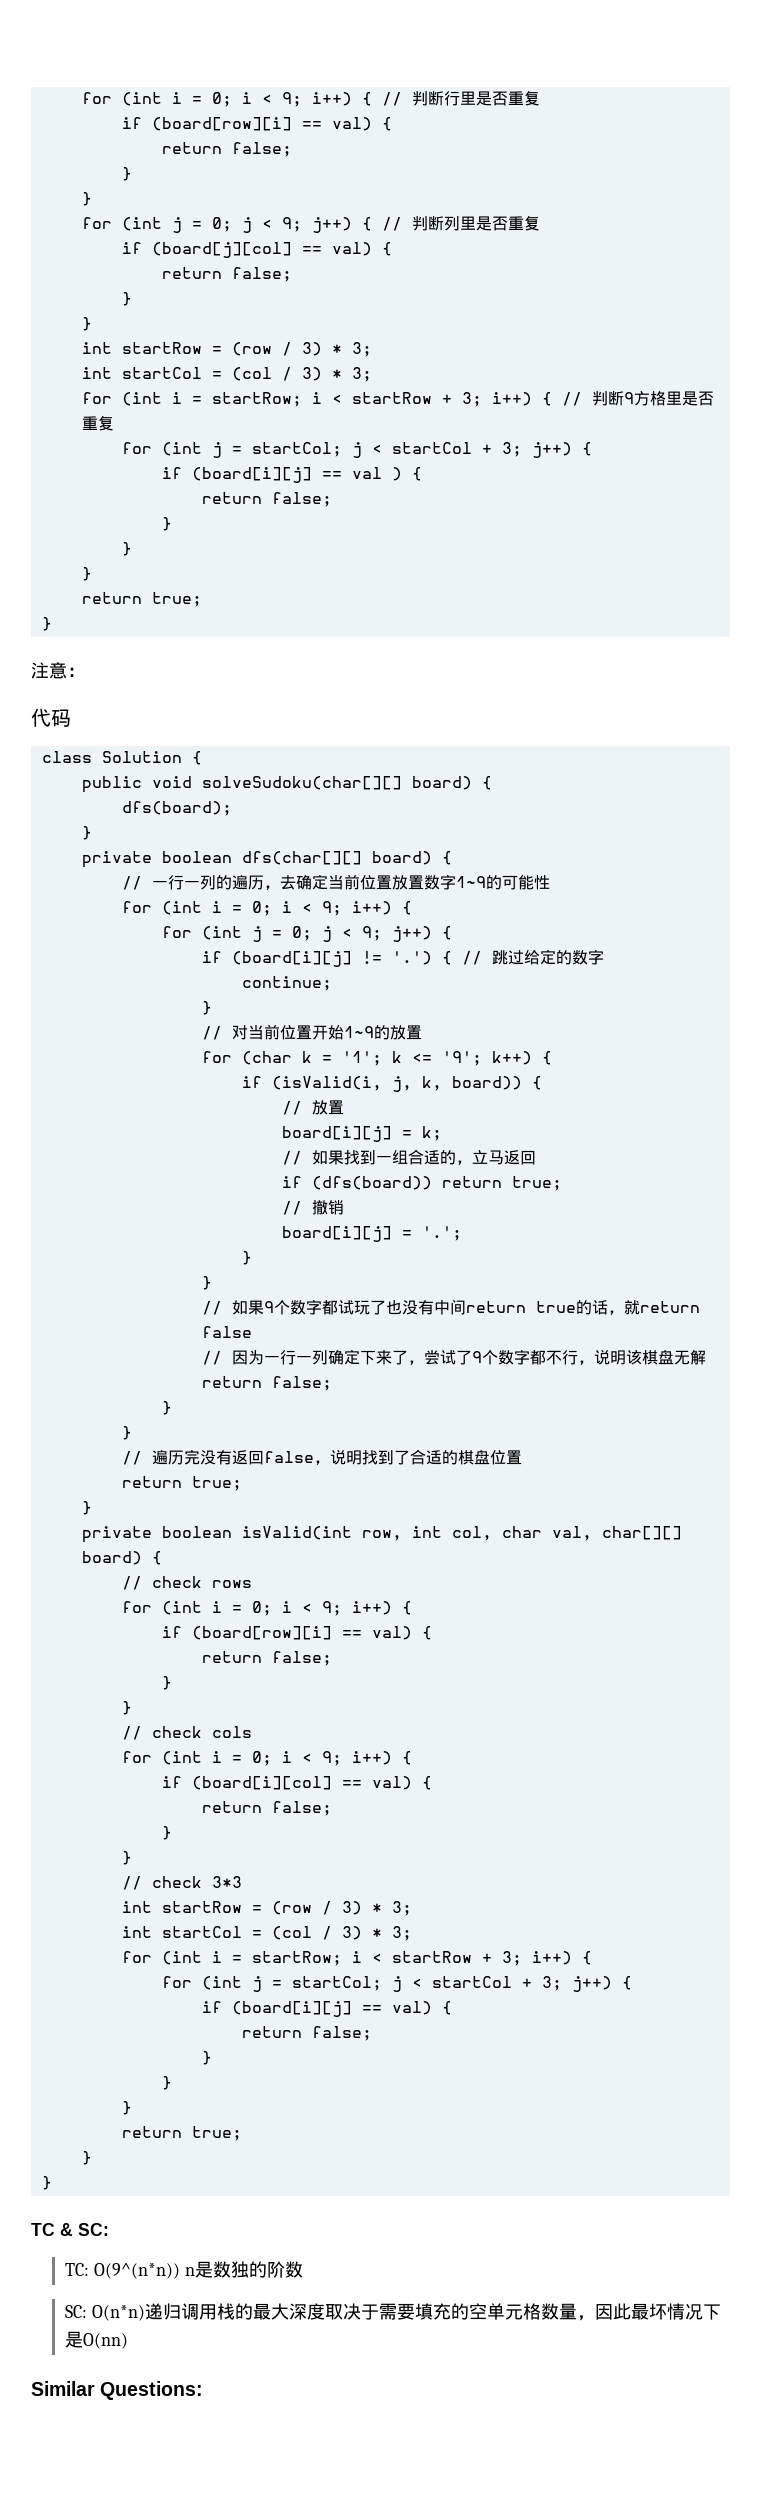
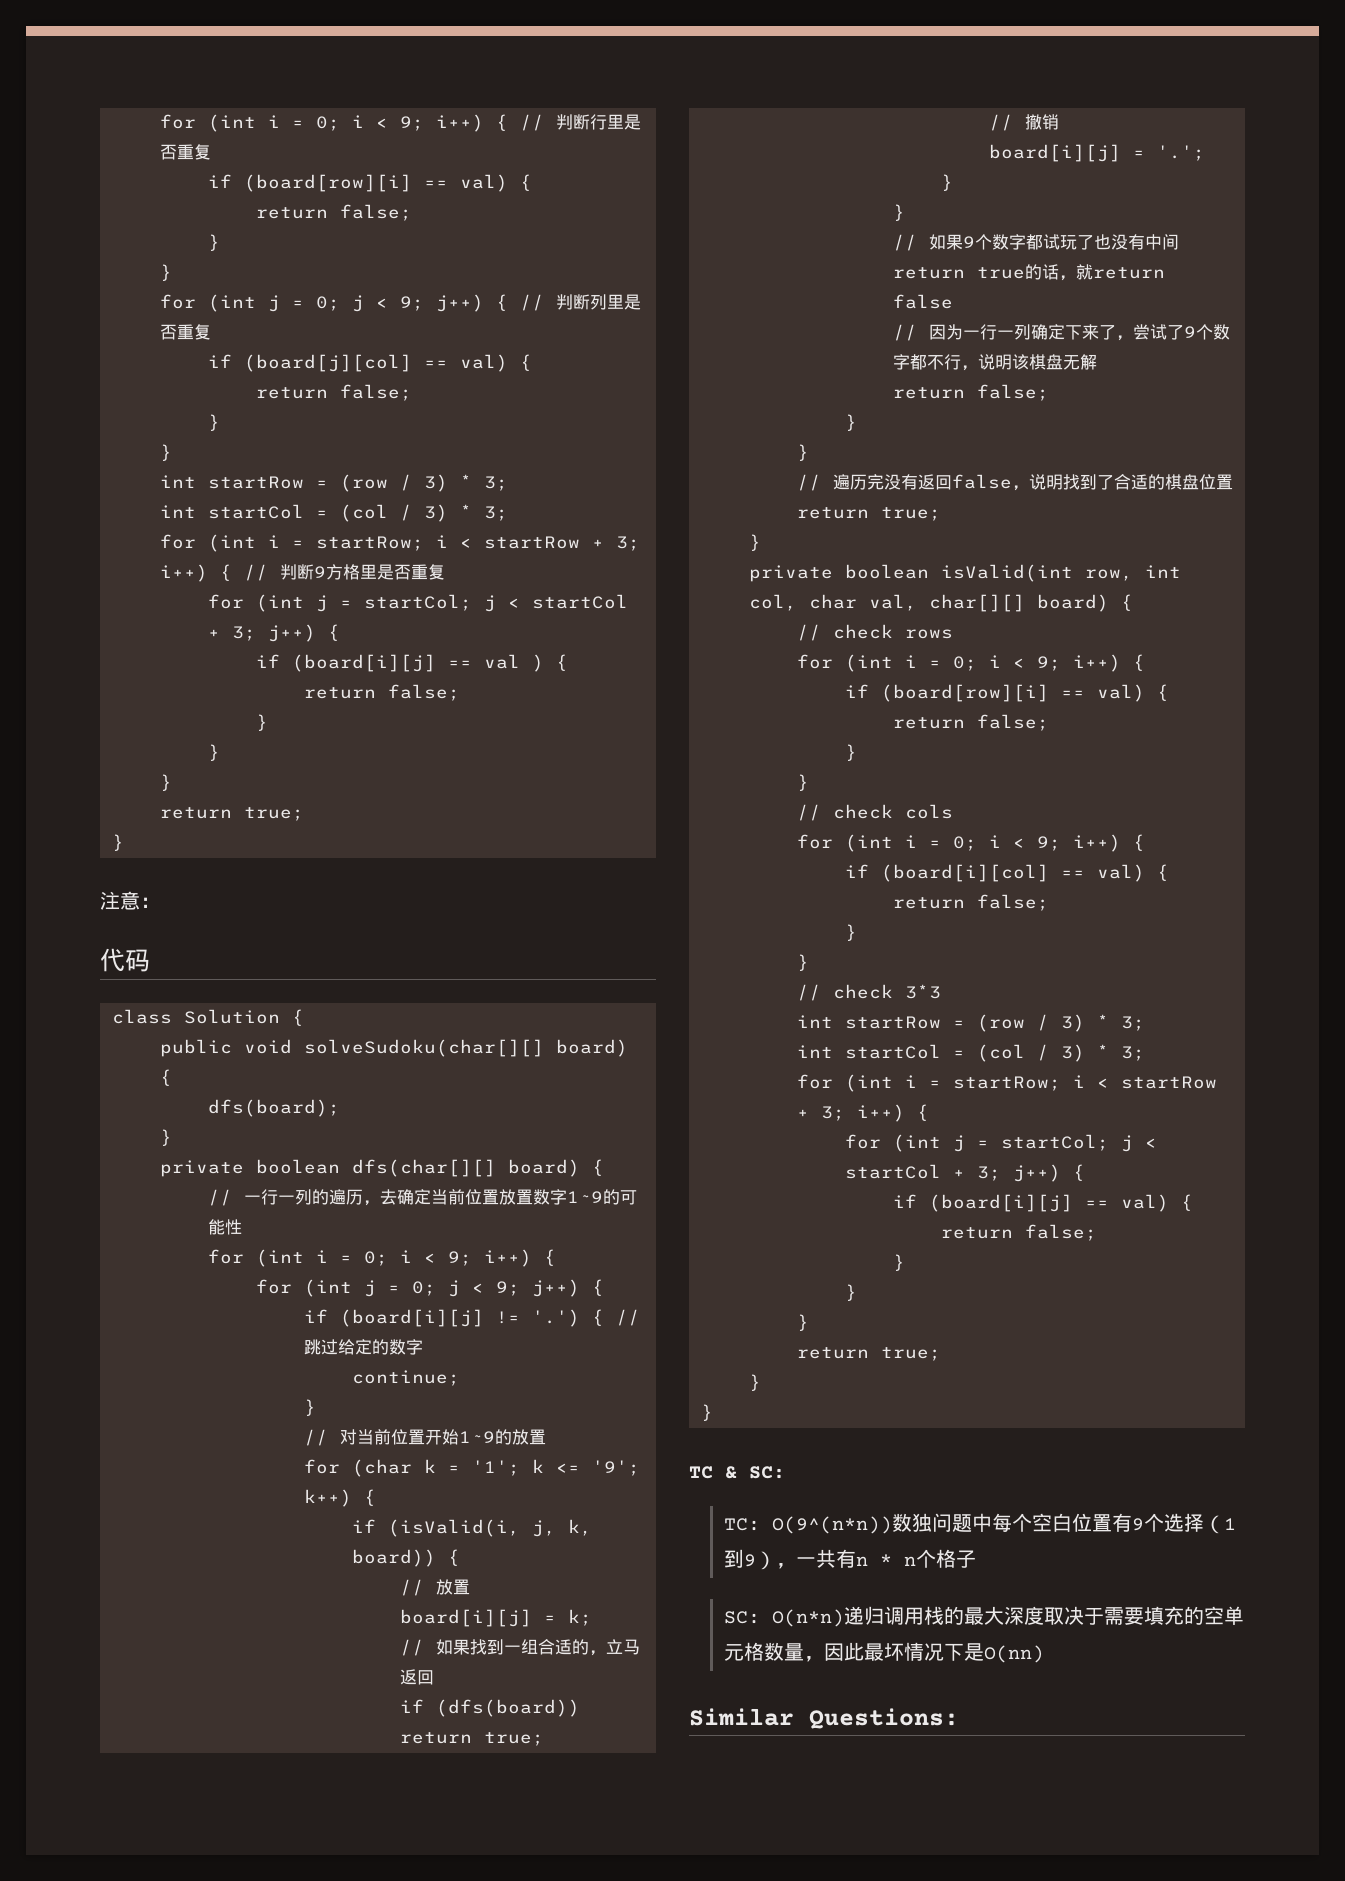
[184,2261,303,2278] n是数独的阶数 -> [891,1513,1236,1534] [723,1549,976,1570] 数独问题中每个空白位置有9个选择（1到9），一共有n * n个格子

